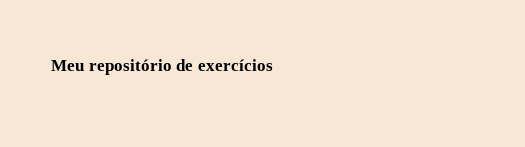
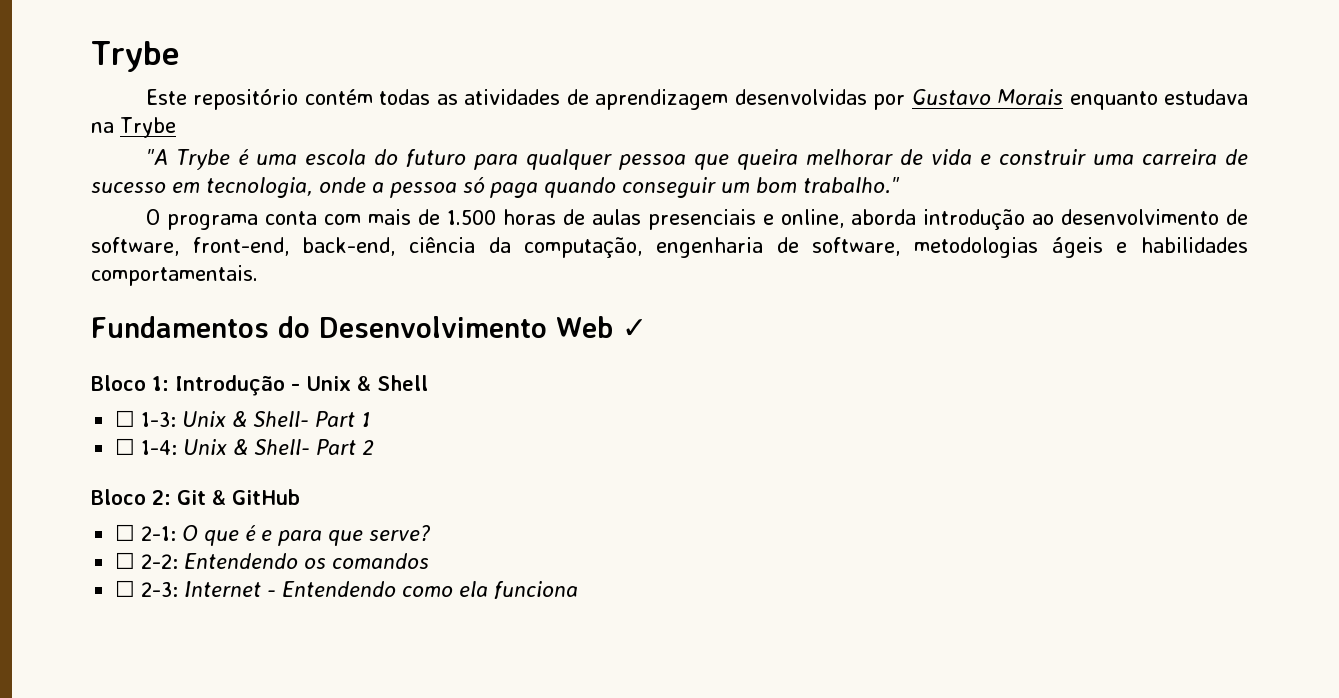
[51,59,273,75] Meu repositório de exercícios -> [91,41,180,72] [145,89,1248,110] [91,117,176,138] [145,149,1248,170] [91,177,900,198] [145,209,1248,230] [91,237,1248,258] [91,265,258,286] [91,316,647,338] [91,375,428,396] [115,410,372,427] [115,438,375,455] [91,489,300,505] [115,524,432,546] [115,552,430,569] [115,580,579,599] Trybe // Este repositório contém todas as atividades de aprendizagem desenvolvidas por Gustavo Morais enquanto estudava na Trybe // "A Trybe é uma escola do futuro para qualquer pessoa que queira melhorar de vida e construir uma carreira de sucesso em tecnologia, onde a pessoa só paga quando conseguir um bom trabalho." // O programa conta com mais de 1.500 horas de aulas presenciais e online, aborda introdução ao desenvolvimento de software, front-end, back-end, ciência da computação, engenharia de software, metodologias ágeis e habilidades comportamentais. // Fundamentos do Desenvolvimento Web ✓ // Bloco 1: Introdução - Unix & Shell // ☐ 1-3: Unix & Shell- Part 1 // ☐ 1-4: Unix & Shell- Part 2 // Bloco 2: Git & GitHub // ☐ 2-1: O que é e para que serve? // ☐ 2-2: Entendendo os comandos // ☐ 2-3: Internet - Entendendo como ela funciona

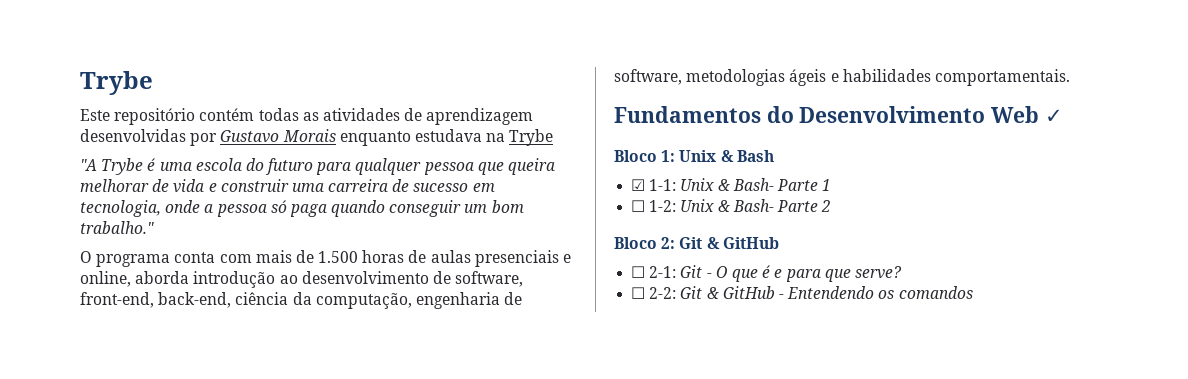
[175,375,428,396] [115,410,356,427] Introdução - Unix & Shell // ☐ 1-3: Unix & Shell- Part -> [679,150,774,162] [631,178,818,191] Unix & Bash // ☑ 1-1: Unix & Bash- Parte
[141,439,357,455] 1-4: Unix & Shell- Part -> [649,199,818,212] 1-2: Unix & Bash- Parte
(177, 533) none -> [680,265,712,278] Git -
(179, 561) none -> [680,286,784,299] Git & GitHub -
[115,580,579,599] // ☐ 2-3: Internet - Entendendo como ela funciona -> (973, 292) none

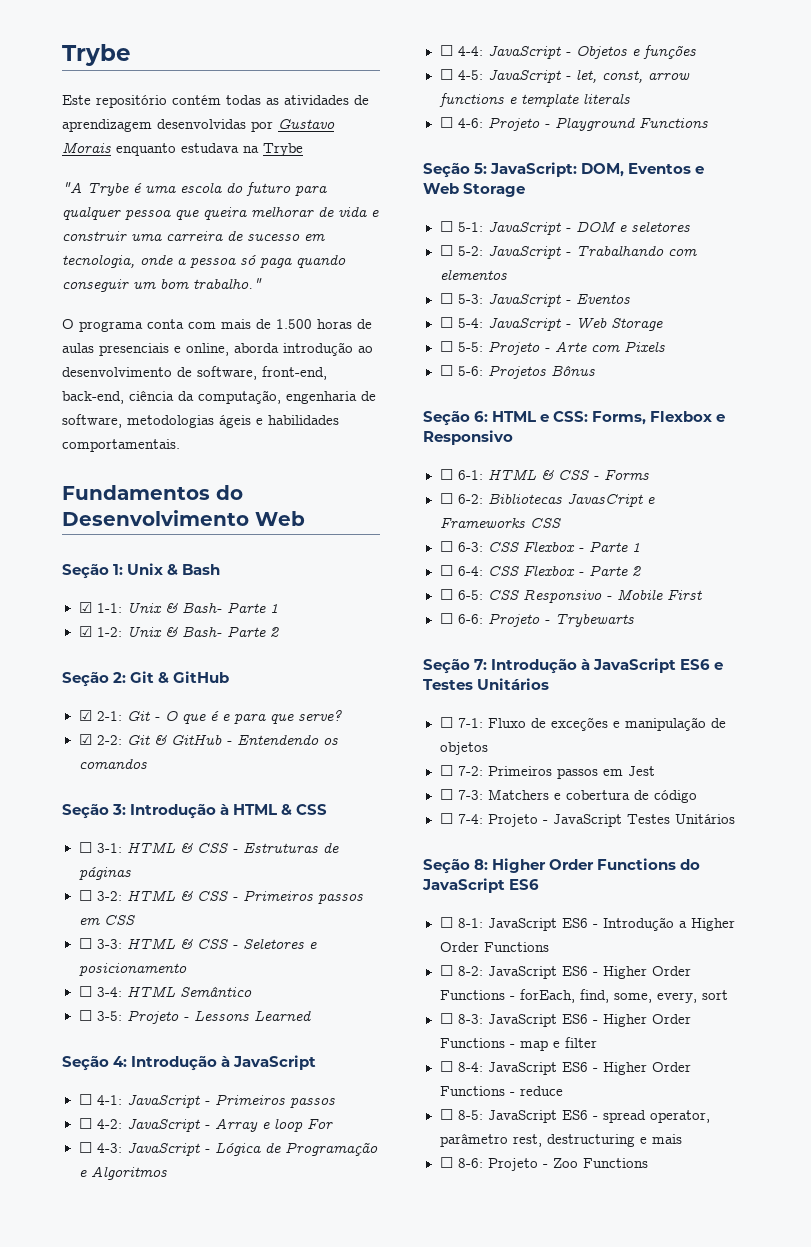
[1044,109,1063,123] [614,150,657,162] ✓ // Bloco -> [62,563,109,579] // Seção
[631,200,646,212] ☐ -> [78,626,92,637] ☑
[614,237,657,249] Bloco -> [62,671,109,687] Seção
[631,266,646,278] ☐ -> [78,710,92,721] ☑
[631,287,646,299] ☐ -> [78,734,92,745] ☑
(973, 292) none -> [62,803,328,819] [78,842,339,853] [78,866,131,880] [78,890,363,904] [78,915,135,925] [78,938,317,949] [78,963,187,976] [78,986,252,997] [78,1010,311,1024] [62,1055,317,1071] [78,1094,335,1108] [78,1118,333,1132] [78,1142,378,1156] [78,1166,167,1180] [439,45,696,59] [439,69,690,83] [438,93,630,107] [439,117,708,131] [423,162,705,178] [423,183,526,197] [439,221,690,235] [439,245,697,259] [439,269,507,280] [439,293,630,307] [439,317,663,331] [439,341,665,355] [439,365,595,379] [423,410,726,426] [423,430,513,445] [439,469,649,480] [439,493,655,507] [439,518,561,528] [439,541,640,553] [439,565,641,577] [439,589,702,603] [439,613,634,627] [423,658,724,674] [423,678,550,690] [439,717,726,731] [439,742,488,755] [439,765,655,779] [439,789,697,803] [439,813,735,827] [423,858,701,874] [422,878,540,893] [439,917,735,931] [439,942,549,952] [439,965,691,979] [439,989,728,1003] [439,1013,691,1027] [439,1037,597,1051] [439,1061,691,1075] [439,1086,563,1096] [439,1109,710,1123] [439,1133,682,1147] [439,1157,648,1171] // Seção 3: Introdução à HTML & CSS // ☐ 3-1: HTML & CSS - Estruturas de páginas // ☐ 3-2: HTML & CSS - Primeiros passos em CSS // ☐ 3-3: HTML & CSS - Seletores e posicionamento // ☐ 3-4: HTML Semântico // ☐ 3-5: Projeto - Lessons Learned // Seção 4: Introdução à JavaScript // ☐ 4-1: JavaScript - Primeiros passos // ☐ 4-2: JavaScript - Array e loop For // ☐ 4-3: JavaScript - Lógica de Programação e Algoritmos // ☐ 4-4: JavaScript - Objetos e funções // ☐ 4-5: JavaScript - let, const, arrow functions e template literals // ☐ 4-6: Projeto - Playground Functions // Seção 5: JavaScript: DOM, Eventos e Web Storage // ☐ 5-1: JavaScript - DOM e seletores // ☐ 5-2: JavaScript - Trabalhando com elementos // ☐ 5-3: JavaScript - Eventos // ☐ 5-4: JavaScript - Web Storage // ☐ 5-5: Projeto - Arte com Pixels // ☐ 5-6: Projetos Bônus // Seção 6: HTML e CSS: Forms, Flexbox e Responsivo // ☐ 6-1: HTML & CSS - Forms // ☐ 6-2: Bibliotecas JavasCript e Frameworks CSS // ☐ 6-3: CSS Flexbox - Parte 1 // ☐ 6-4: CSS Flexbox - Parte 2 // ☐ 6-5: CSS Responsivo - Mobile First // ☐ 6-6: Projeto - Trybewarts // Seção 7: Introdução à JavaScript ES6 e Testes Unitários // ☐ 7-1: Fluxo de exceções e manipulação de objetos // ☐ 7-2: Primeiros passos em Jest // ☐ 7-3: Matchers e cobertura de código // ☐ 7-4: Projeto - JavaScript Testes Unitários // Seção 8: Higher Order Functions do JavaScript ES6 // ☐ 8-1: JavaScript ES6 - Introdução a Higher Order Functions // ☐ 8-2: JavaScript ES6 - Higher Order Functions - forEach, find, some, every, sort // ☐ 8-3: JavaScript ES6 - Higher Order Functions - map e filter // ☐ 8-4: JavaScript ES6 - Higher Order Functions - reduce // ☐ 8-5: JavaScript ES6 - spread operator, parâmetro rest, destructuring e mais // ☐ 8-6: Projeto - Zoo Functions

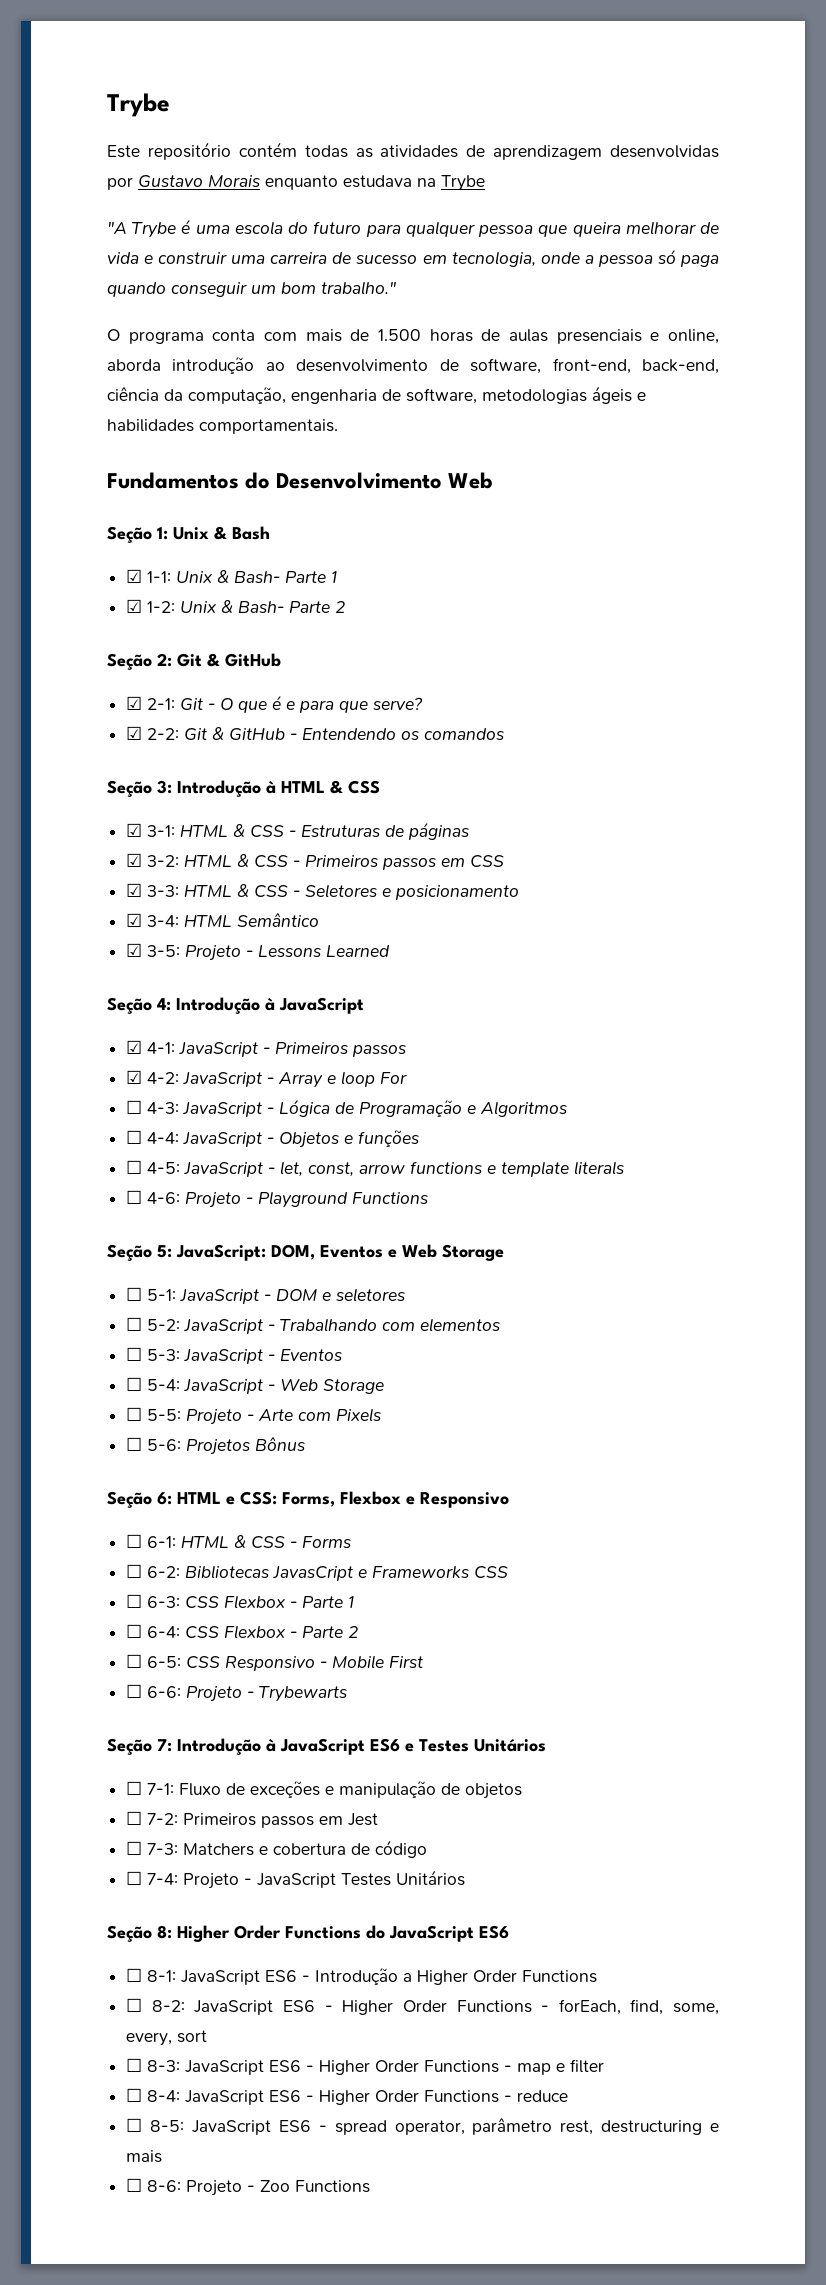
[78,842,92,853] ☐ -> [126,823,143,837] ☑
[78,890,92,901] ☐ -> [126,853,143,867] ☑
[78,938,92,949] ☐ -> [126,883,143,897] ☑
[78,986,92,997] ☐ -> [126,913,143,927] ☑
[78,1010,92,1021] ☐ -> [126,943,143,957] ☑
[78,1094,92,1105] ☐ -> [126,1040,143,1054] ☑
[78,1118,92,1129] ☐ -> [126,1070,143,1084] ☑

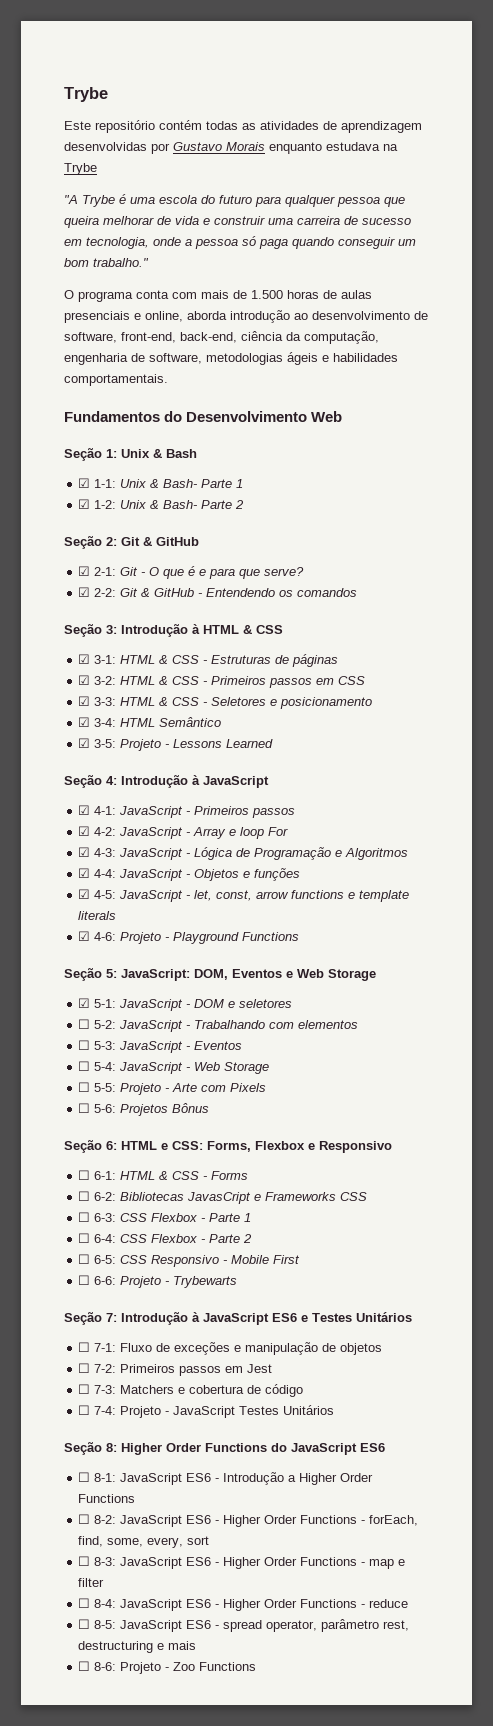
[126,1100,143,1114] ☐ -> [78,847,91,857] ☑
[126,1130,143,1144] ☐ -> [78,868,91,878] ☑
[126,1160,143,1174] ☐ -> [78,889,91,899] ☑
[126,1190,143,1204] ☐ -> [78,931,91,941] ☑
[126,1287,143,1301] ☐ -> [78,998,91,1008] ☑

